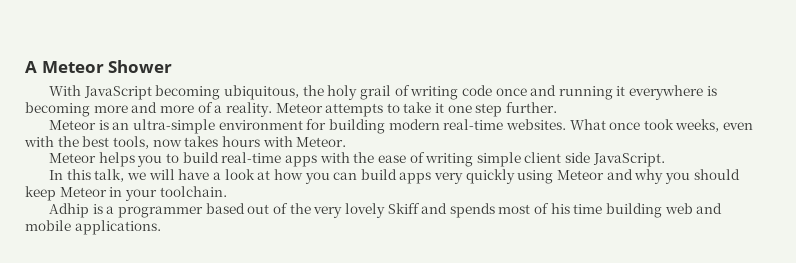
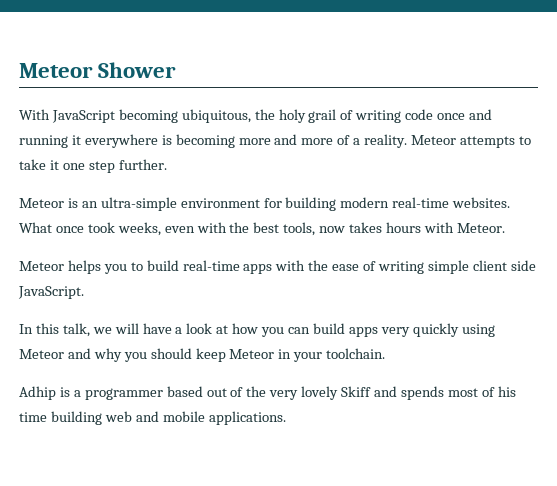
[25,61,37,73] A -> (19, 70) none

